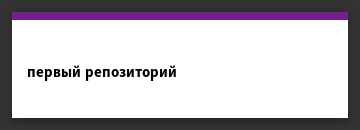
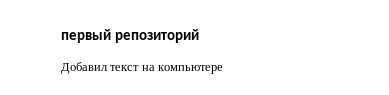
(178, 73) none -> [61,62,224,74] // Добавил текст на компьютере

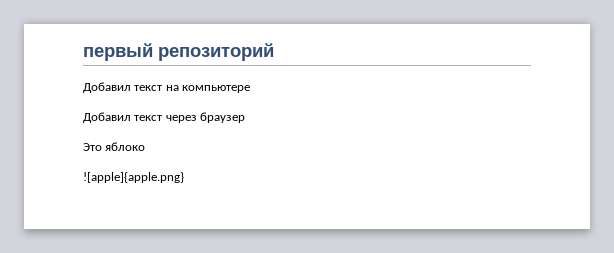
(224, 69) none -> [83,112,246,123] [83,142,146,151] [83,172,184,183] // Добавил текст через браузер // Это яблоко // ![apple]{apple.png}

